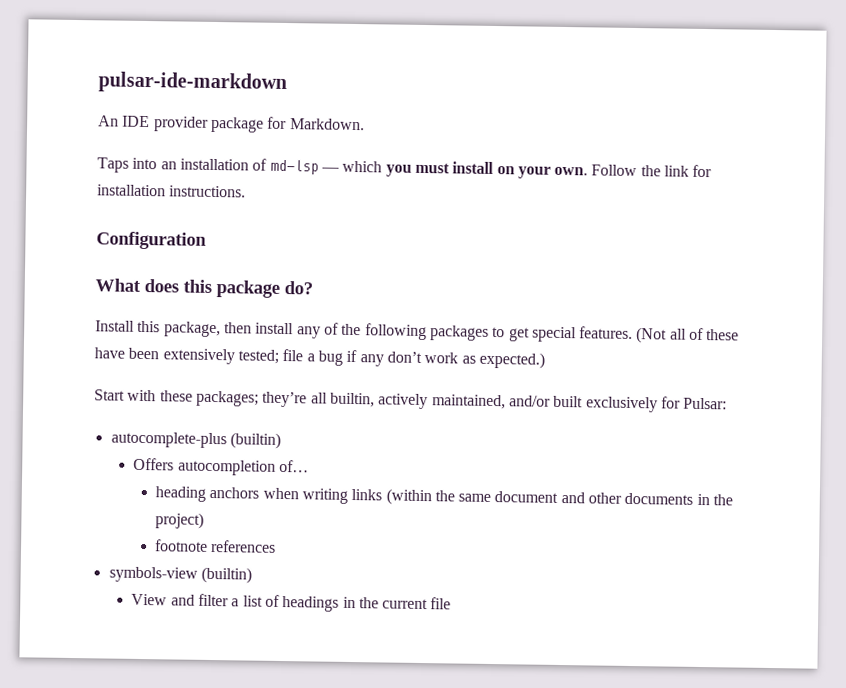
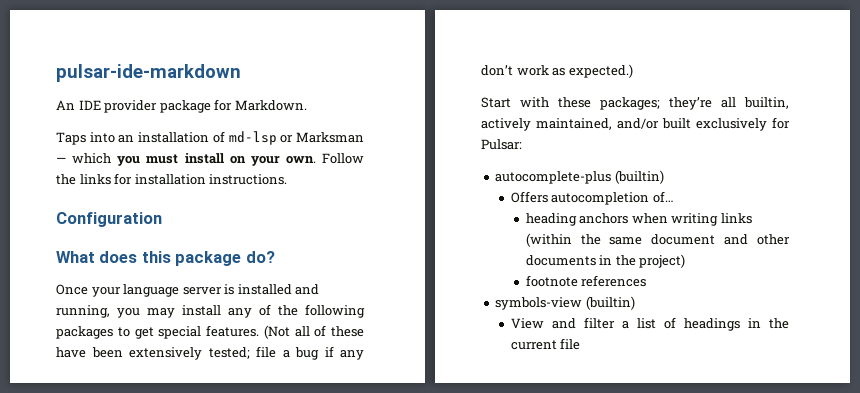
(319, 167) none -> [280,132,364,143] or Marksman
[664,165,690,177] link -> [79,174,111,185] links
[95,320,252,338] Install this package, then -> [56,284,320,297] [56,305,175,318] Once your language server is installed and running, you may

